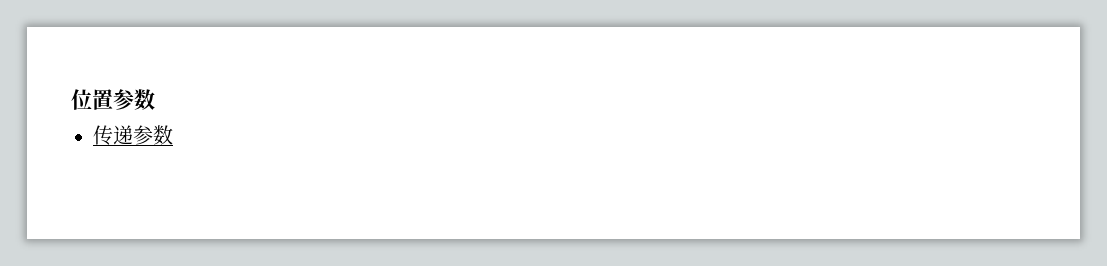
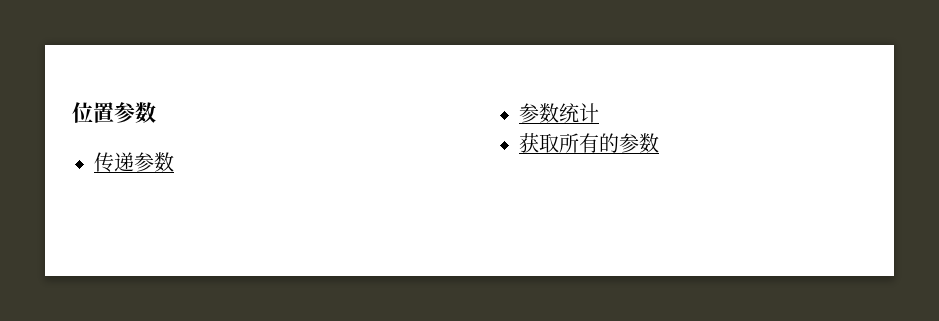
(173, 135) none -> [519,103,599,123] [519,133,659,153] // 参数统计 // 获取所有的参数

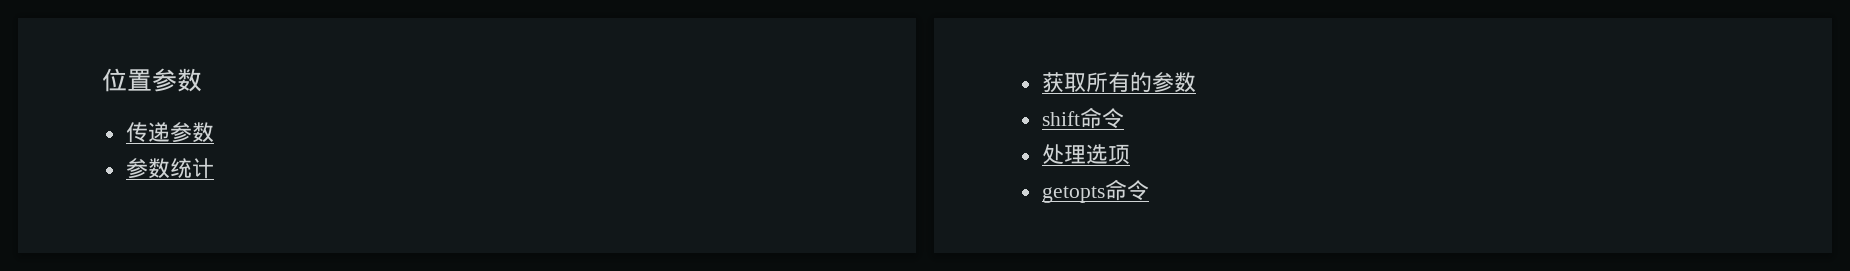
(659, 143) none -> [1041,107,1124,129] [1041,144,1130,164] [1041,179,1149,203] // shift命令 // 处理选项 // getopts命令

